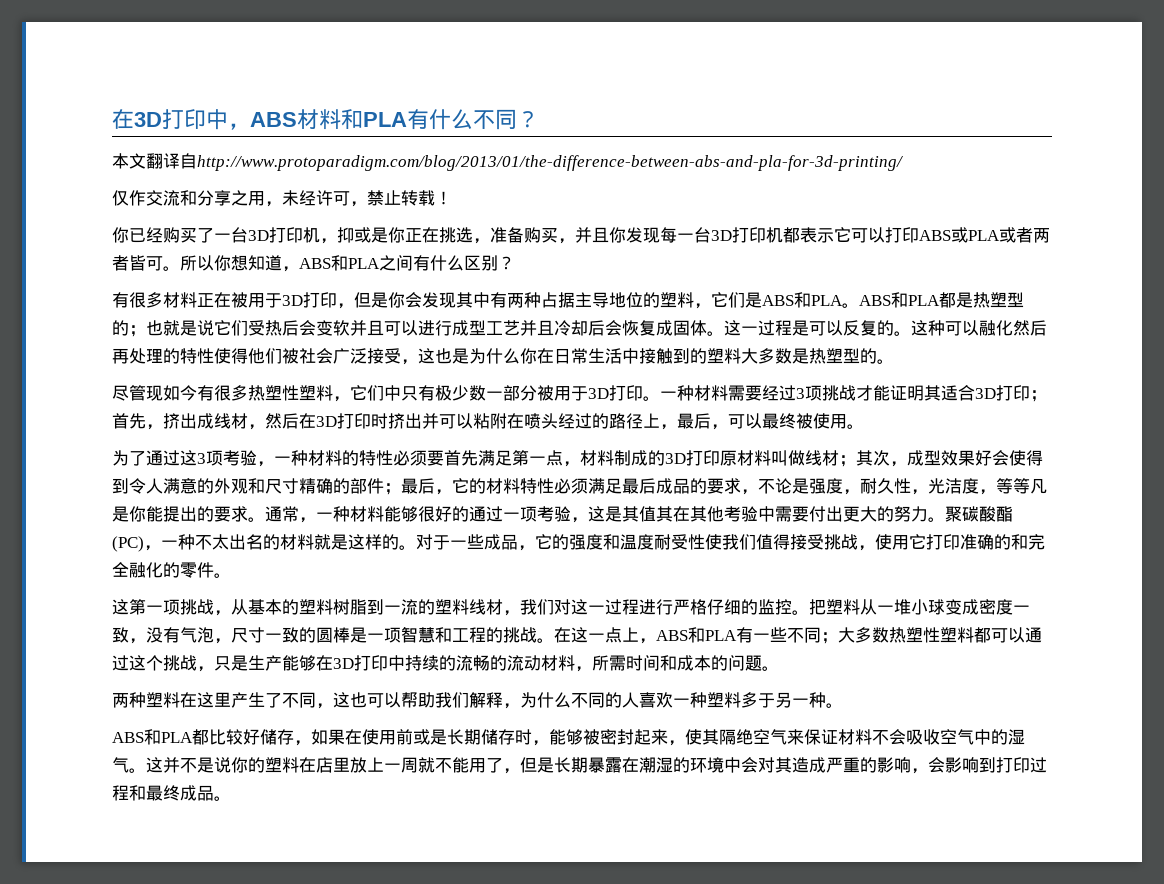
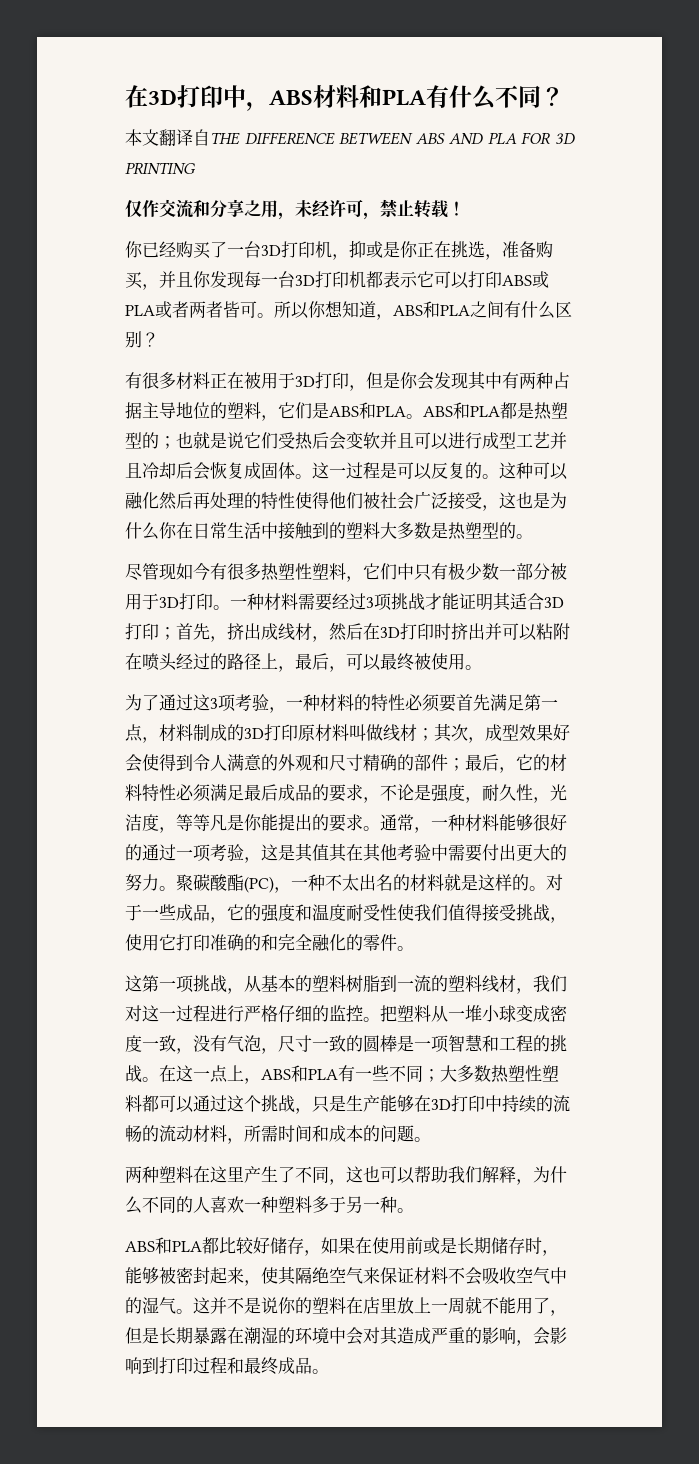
[197,155,904,171] http://www.protoparadigm.com/blog/2013/01/the-difference-between-abs-and-pla-for-3d-printing/ -> [210,132,575,145] [125,162,195,174] THE DIFFERENCE BETWEEN ABS AND PLA FOR 3D PRINTING

